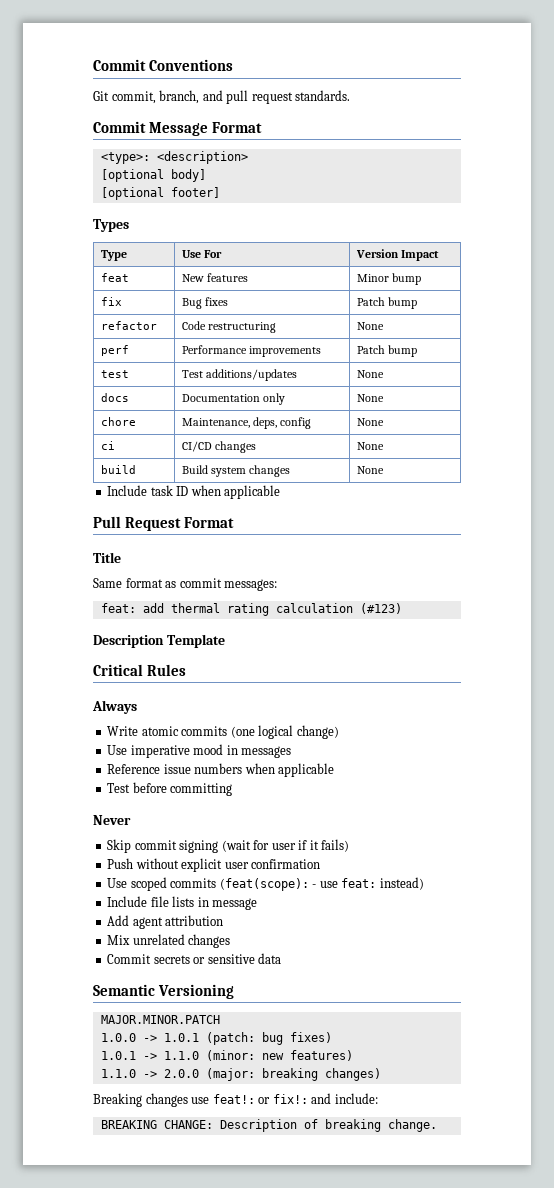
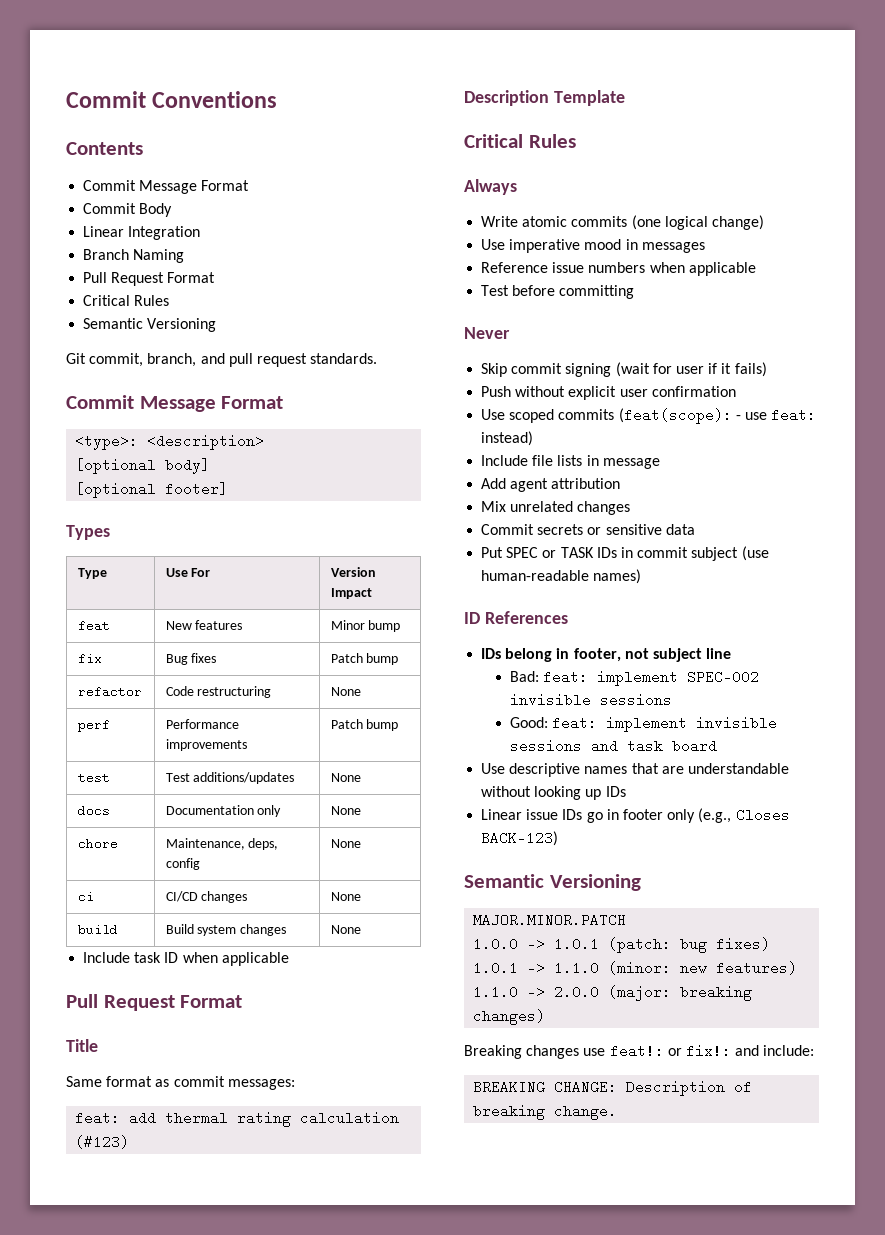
(234, 65) none -> [66,142,143,155] [83,180,250,194] [83,203,173,217] [83,226,201,240] [83,249,185,263] [83,272,216,286] [83,295,170,306] [83,318,217,332] // Contents // Commit Message Format // Commit Body // Linear Integration // Branch Naming // Pull Request Format // Critical Rules // Semantic Versioning
(282, 958) none -> [481,546,769,561] [481,569,642,584] [464,611,568,624] [481,648,732,662] [509,670,760,686] [509,693,672,707] [509,716,778,732] [509,739,717,753] [481,763,789,777] [481,786,626,800] [481,808,790,823] [481,831,559,846] // Put SPEC or TASK IDs in commit subject (use human-readable names) // ID References // IDs belong in footer, not subject line // Bad: feat: implement SPEC-002 invisible sessions // Good: feat: implement invisible sessions and task board // Use descriptive names that are understandable without looking up IDs // Linear issue IDs go in footer only (e.g., Closes BACK-123)

